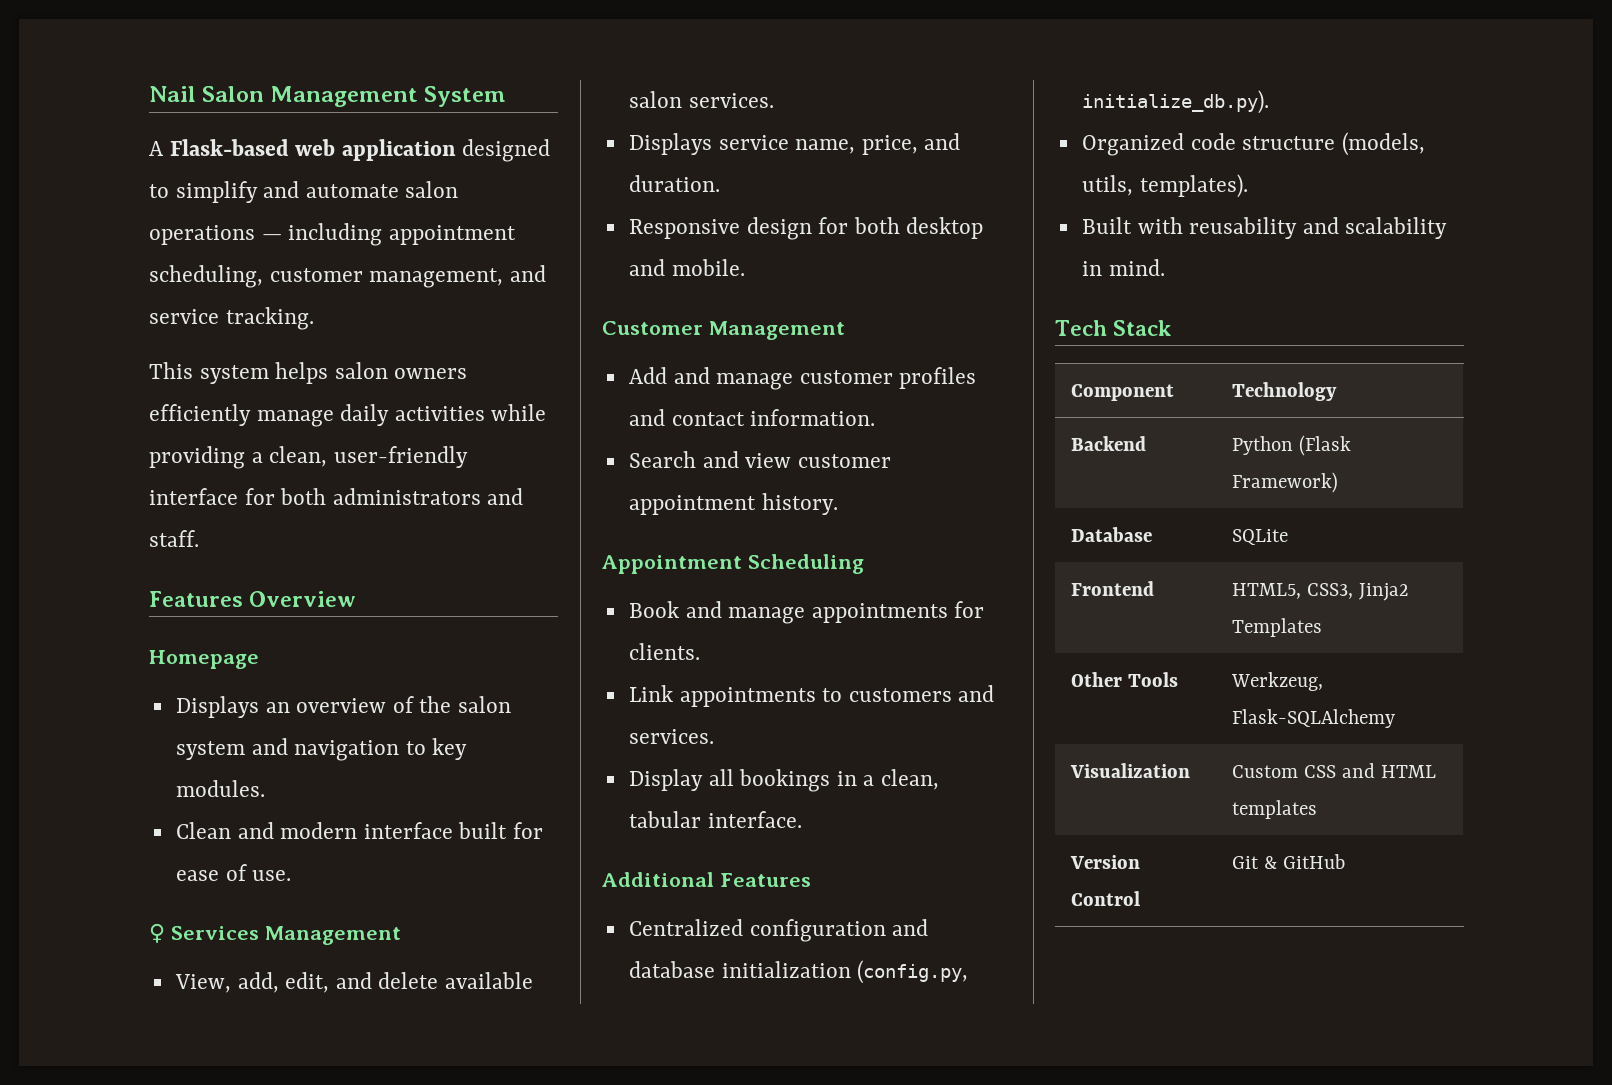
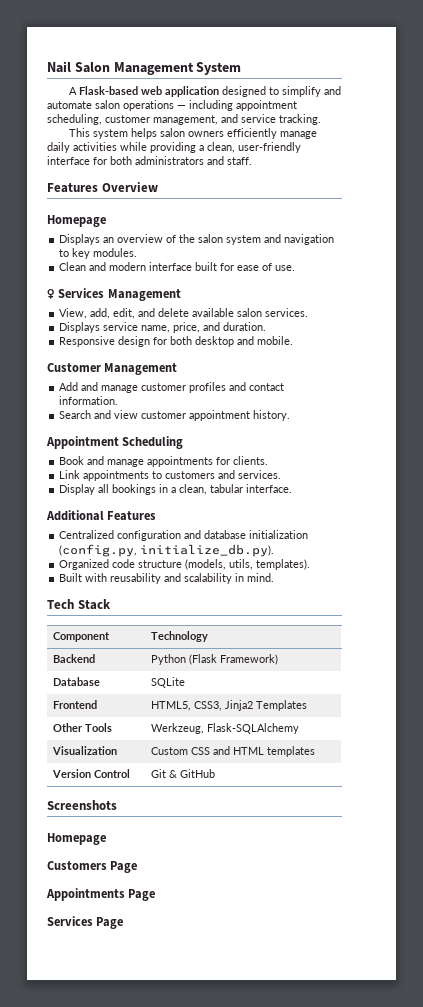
(1345, 861) none -> [47,800,117,810] [47,833,106,845] [47,861,138,873] [46,888,156,901] [47,916,124,929] // Screenshots // Homepage // Customers Page // Appointments Page // Services Page

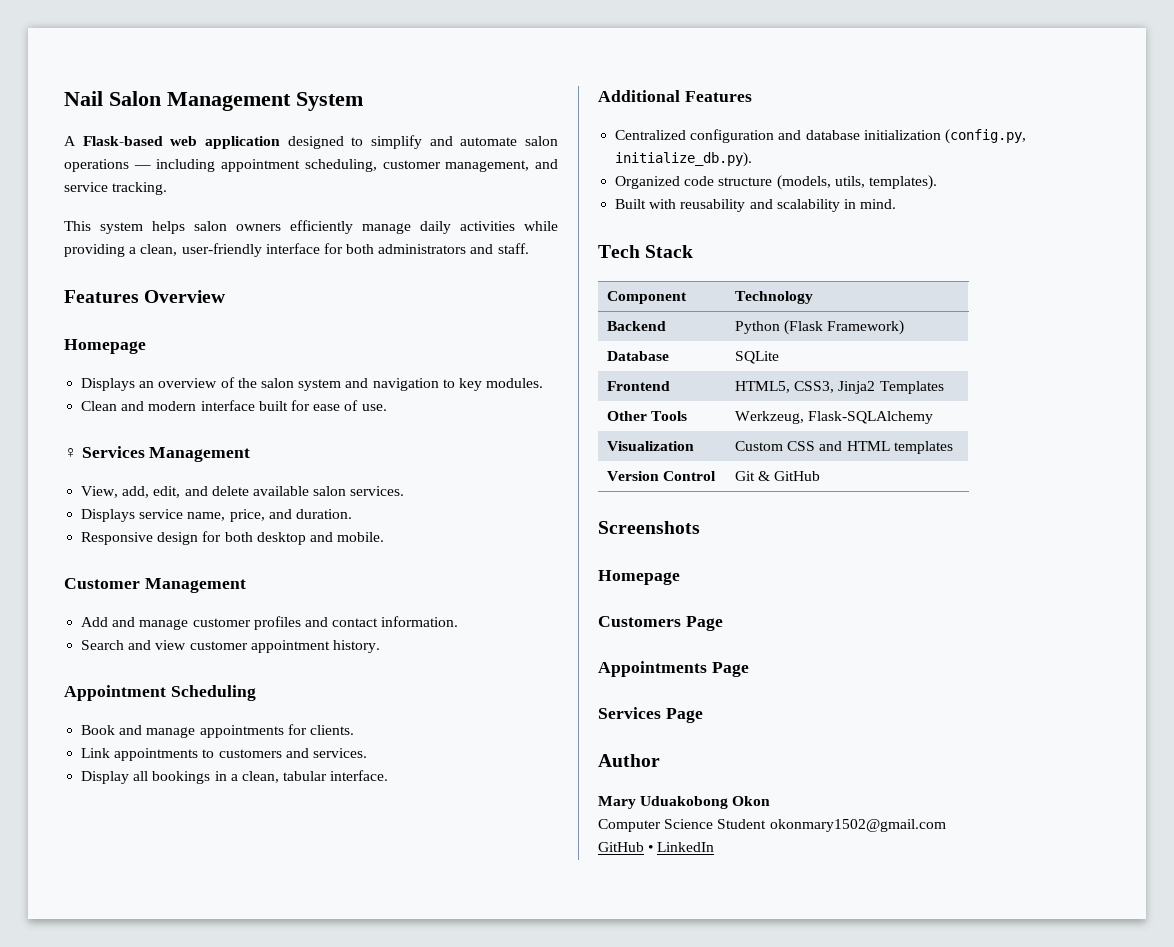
(124, 923) none -> [598,754,660,767] [598,796,771,809] [598,819,946,832] [598,842,715,852] // Author // Mary Uduakobong Okon // Computer Science Student okonmary1502@gmail.com // GitHub • LinkedIn

